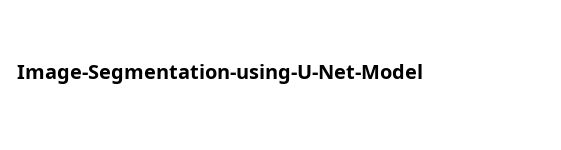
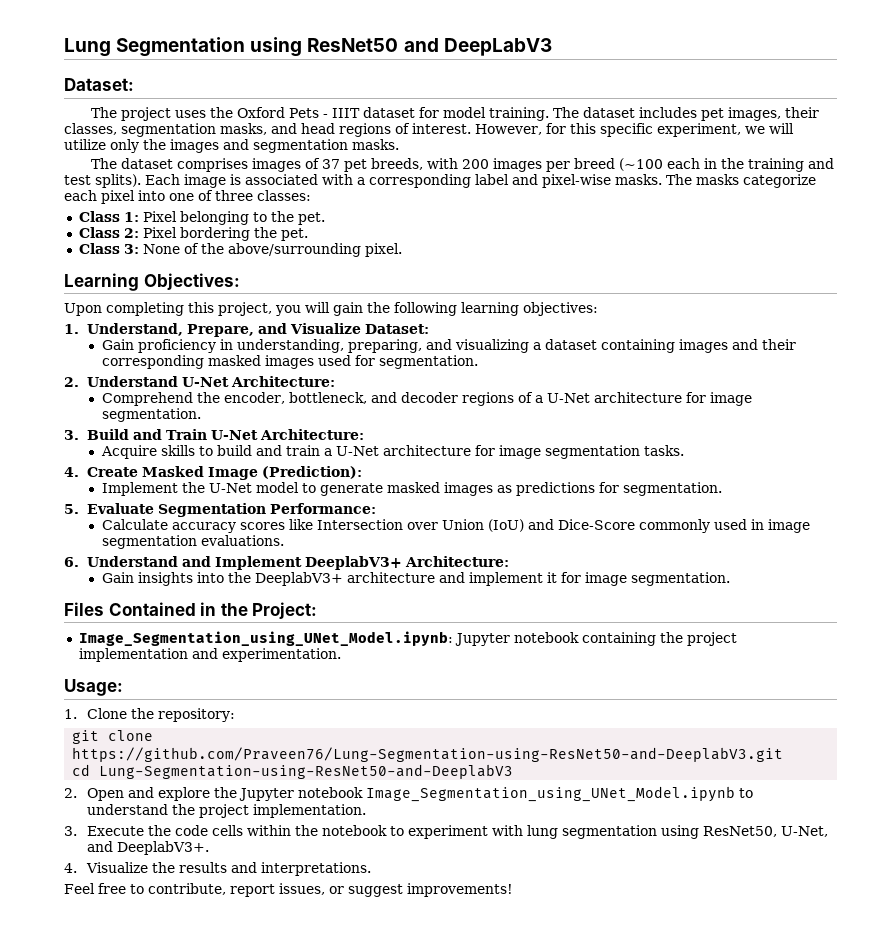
[17,64,423,84] Image-Segmentation-using-U-Net-Model -> [64,37,552,57] [64,78,134,91] [91,107,820,121] [64,123,794,137] [64,139,399,153] [91,158,835,172] [64,174,816,188] [64,190,311,204] [78,211,325,225] [78,227,308,241] [78,243,402,257] [64,273,240,291] [64,302,598,316] [64,323,429,337] [101,339,796,353] [101,355,478,369] [64,376,335,387] [101,392,752,406] [101,408,201,422] [64,429,364,440] [100,445,684,459] [64,466,362,480] [101,482,722,496] [64,503,376,517] [101,519,810,533] [101,535,284,549] [64,556,509,570] [101,572,730,586] [64,602,318,619] [78,631,737,646] [78,648,341,662] [64,679,123,696] [64,708,235,722] [72,730,154,744] [72,747,784,762] [72,764,514,779] [64,786,753,802] [86,804,366,818] [64,825,828,839] [86,841,209,855] [64,862,371,876] [64,883,513,897] Lung Segmentation using ResNet50 and DeepLabV3 // Dataset: // The project uses the Oxford Pets - IIIT dataset for model training. The dataset includes pet images, their classes, segmentation masks, and head regions of interest. However, for this specific experiment, we will utilize only the images and segmentation masks. // The dataset comprises images of 37 pet breeds, with 200 images per breed (~100 each in the training and test splits). Each image is associated with a corresponding label and pixel-wise masks. The masks categorize each pixel into one of three classes: // Class 1: Pixel belonging to the pet. // Class 2: Pixel bordering the pet. // Class 3: None of the above/surrounding pixel. // Learning Objectives: // Upon completing this project, you will gain the following learning objectives: // 1. Understand, Prepare, and Visualize Dataset: // Gain proficiency in understanding, preparing, and visualizing a dataset containing images and their corresponding masked images used for segmentation. // 2. Understand U-Net Architecture: // Comprehend the encoder, bottleneck, and decoder regions of a U-Net architecture for image segmentation. // 3. Build and Train U-Net Architecture: // Acquire skills to build and train a U-Net architecture for image segmentation tasks. // 4. Create Masked Image (Prediction): // Implement the U-Net model to generate masked images as predictions for segmentation. // 5. Evaluate Segmentation Performance: // Calculate accuracy scores like Intersection over Union (IoU) and Dice-Score commonly used in image segmentation evaluations. // 6. Understand and Implement DeeplabV3+ Architecture: // Gain insights into the DeeplabV3+ architecture and implement it for image segmentation. // Files Contained in the Project: // Image_Segmentation_using_UNet_Model.ipynb: Jupyter notebook containing the project implementation and experimentation. // Usage: // 1. Clone the repository: // git clone https://github.com/Praveen76/Lung-Segmentation-using-ResNet50-and-DeeplabV3.git // cd Lung-Segmentation-using-ResNet50-and-DeeplabV3 // 2. Open and explore the Jupyter notebook Image_Segmentation_using_UNet_Model.ipynb to understand the project implementation. // 3. Execute the code cells within the notebook to experiment with lung segmentation using ResNet50, U-Net, and DeeplabV3+. // 4. Visualize the results and interpretations. // Feel free to contribute, report issues, or suggest improvements!

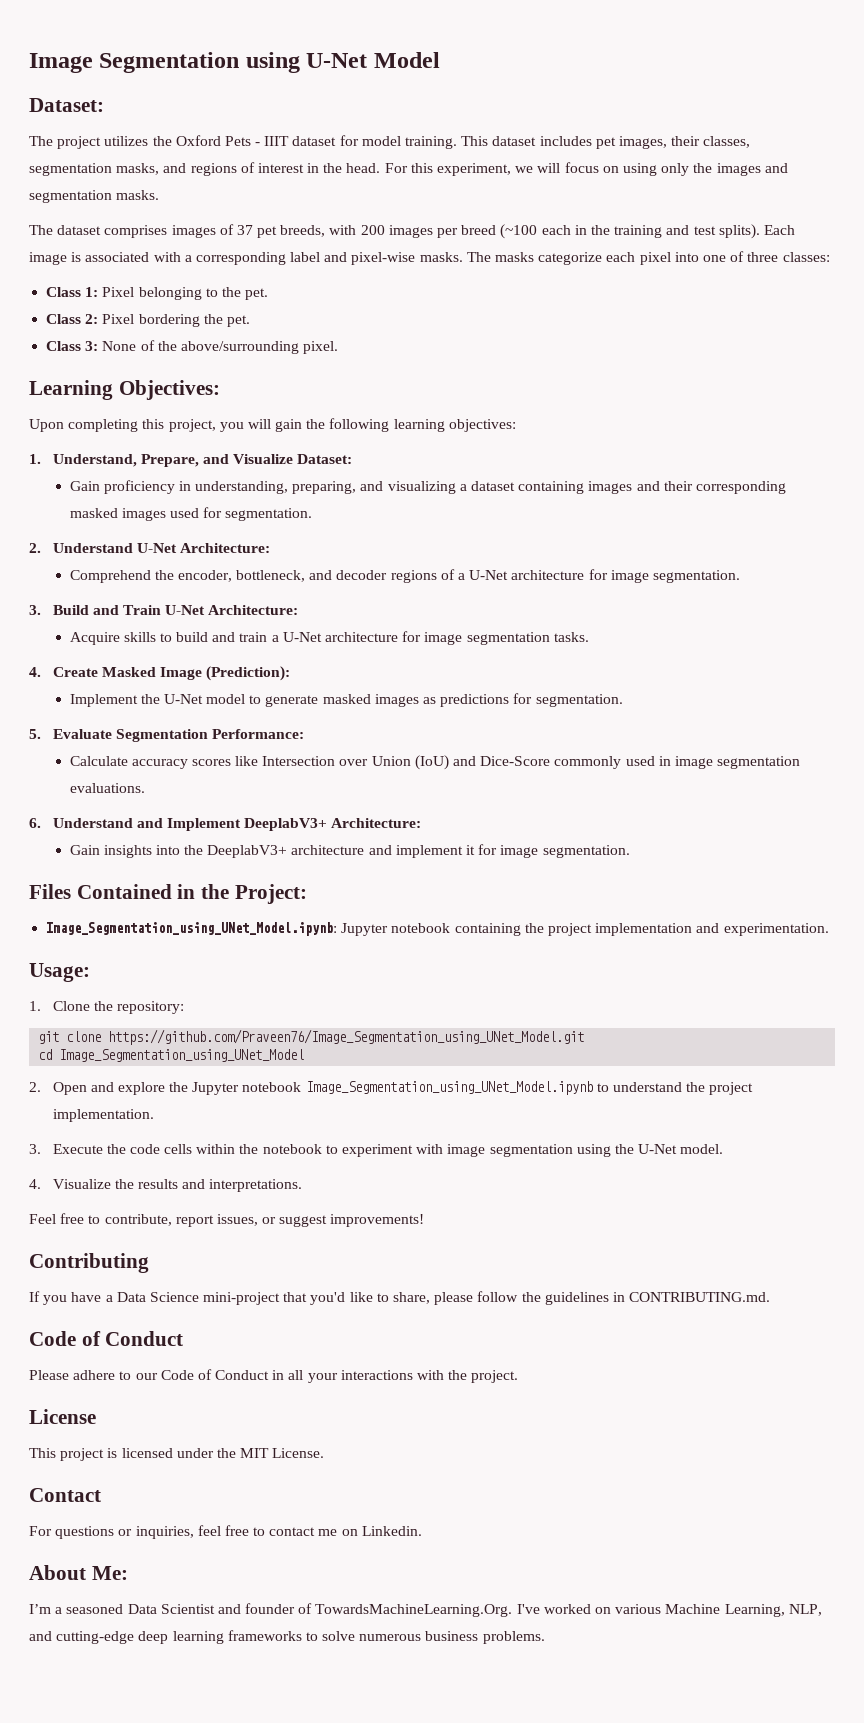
[64,38,111,57] Lung -> [29,53,93,73] Image
[307,38,552,56] ResNet50 and DeepLabV3 -> [306,52,440,68] U-Net Model
[175,110,207,118] uses -> [104,136,149,146] utilizes
[553,107,580,118] The -> [461,136,489,146] This
[301,123,794,137] [64,139,106,150] head regions of interest. However, for this specific experiment, we will utilize -> [190,162,657,176] regions of interest in the head. For this experiment, we will focus on using
[72,747,784,762] https://github.com/Praveen76/Lung-Segmentation-using-ResNet50-and-DeeplabV3.git -> [108,1029,585,1045] https://github.com/Praveen76/Image_Segmentation_using_UNet_Model.git
[99,764,514,779] Lung-Segmentation-using-ResNet50-and-DeeplabV3 -> [59,1049,305,1062] Image_Segmentation_using_UNet_Model
[526,825,558,839] lung -> [447,1144,486,1157] image
[702,826,828,837] [86,841,209,855] ResNet50, U-Net, and DeeplabV3+. -> [614,1144,724,1154] the U-Net model.
(513, 890) none -> [29,1253,149,1273] [29,1291,771,1305] [29,1331,184,1346] [29,1369,519,1383] [29,1409,96,1424] [29,1448,325,1461] [29,1488,101,1502] [29,1525,422,1539] [29,1565,128,1580] [29,1603,822,1617] [29,1630,545,1644] // Contributing // If you have a Data Science mini-project that you'd like to share, please follow the guidelines in CONTRIBUTING.md. // Code of Conduct // Please adhere to our Code of Conduct in all your interactions with the project. // License // This project is licensed under the MIT License. // Contact // For questions or inquiries, feel free to contact me on Linkedin. // About Me: // I’m a seasoned Data Scientist and founder of TowardsMachineLearning.Org. I've worked on various Machine Learning, NLP, and cutting-edge deep learning frameworks to solve numerous business problems.

